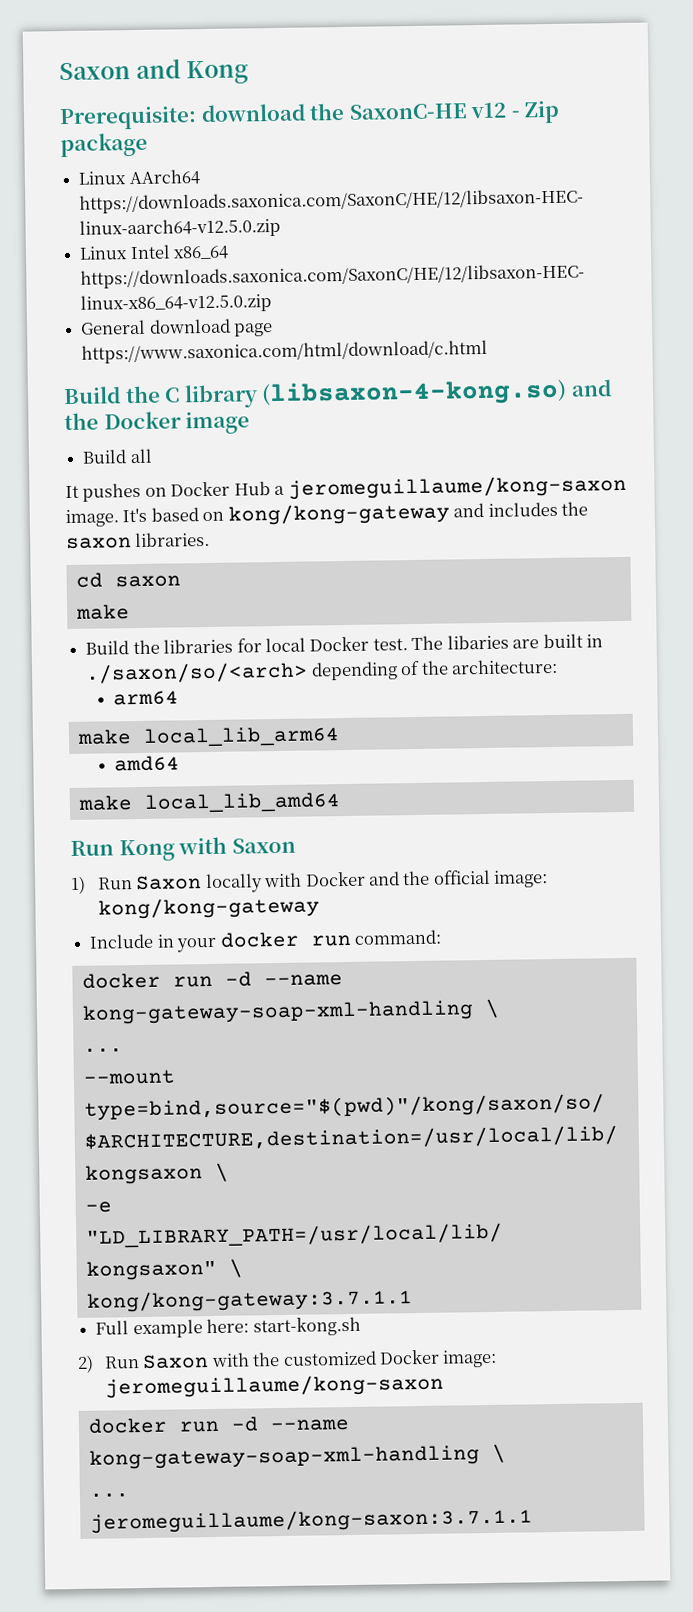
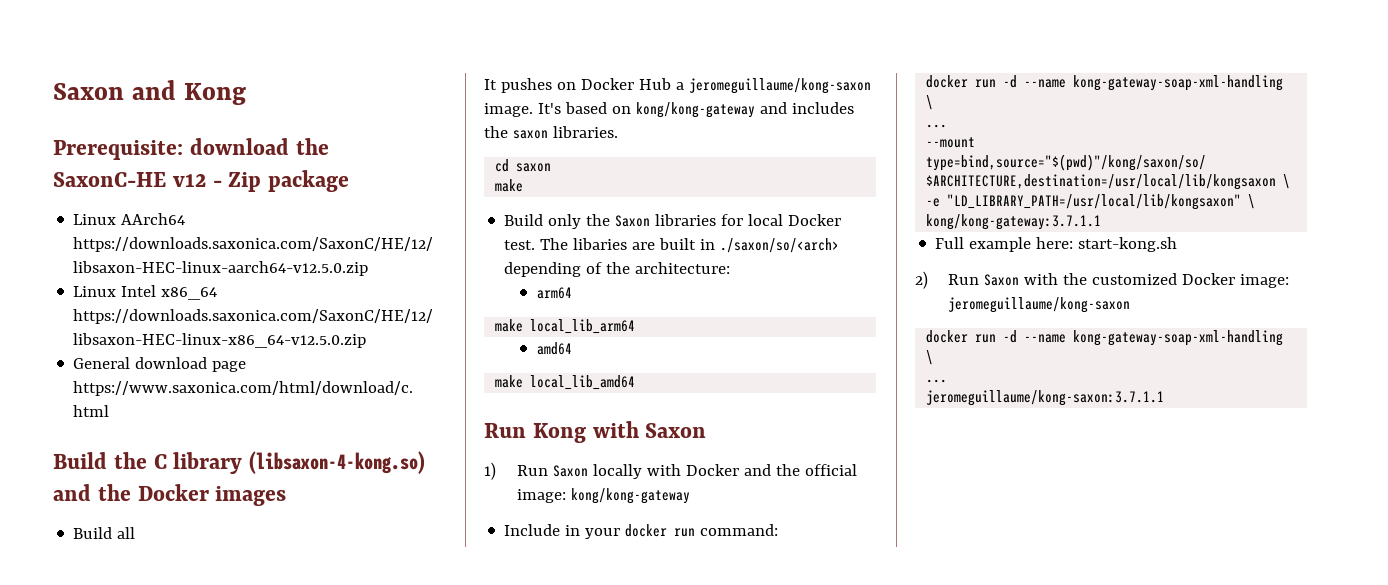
[185,411,251,435] image -> [215,486,287,506] images
[132,639,160,655] the -> [548,214,651,229] only the Saxon

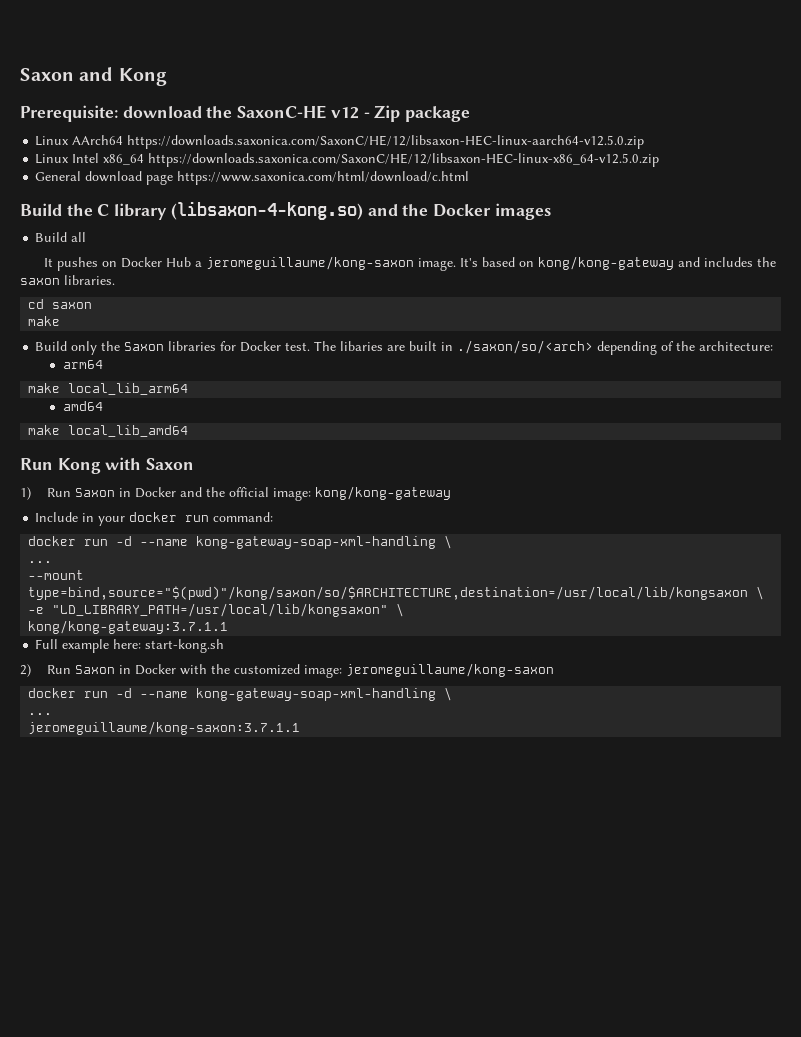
[748,214,784,226] local -> (237, 346) none
[592,464,681,479] locally with -> [119,488,132,497] in
(1019, 280) none -> [119,664,177,675] in Docker
[1181,273,1235,285] Docker -> (301, 669) none

